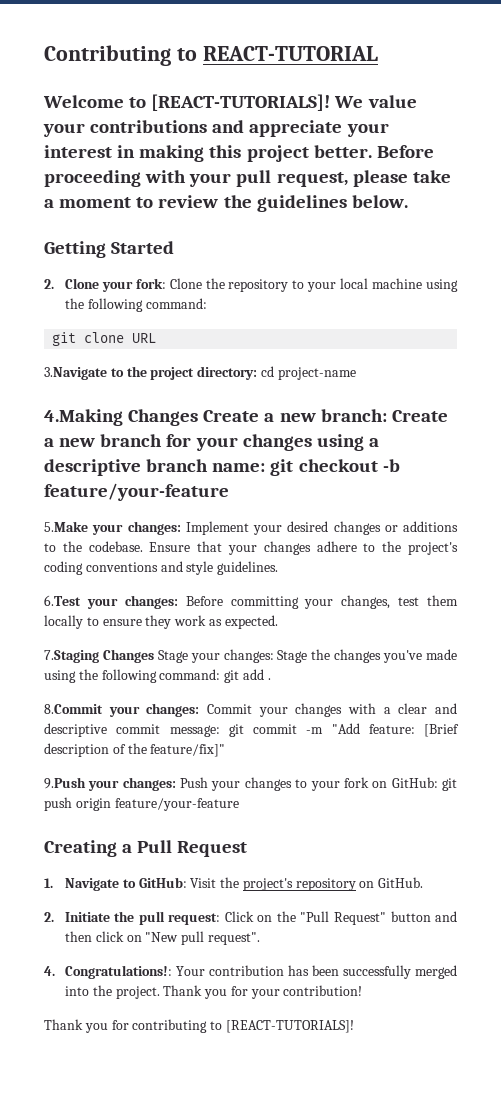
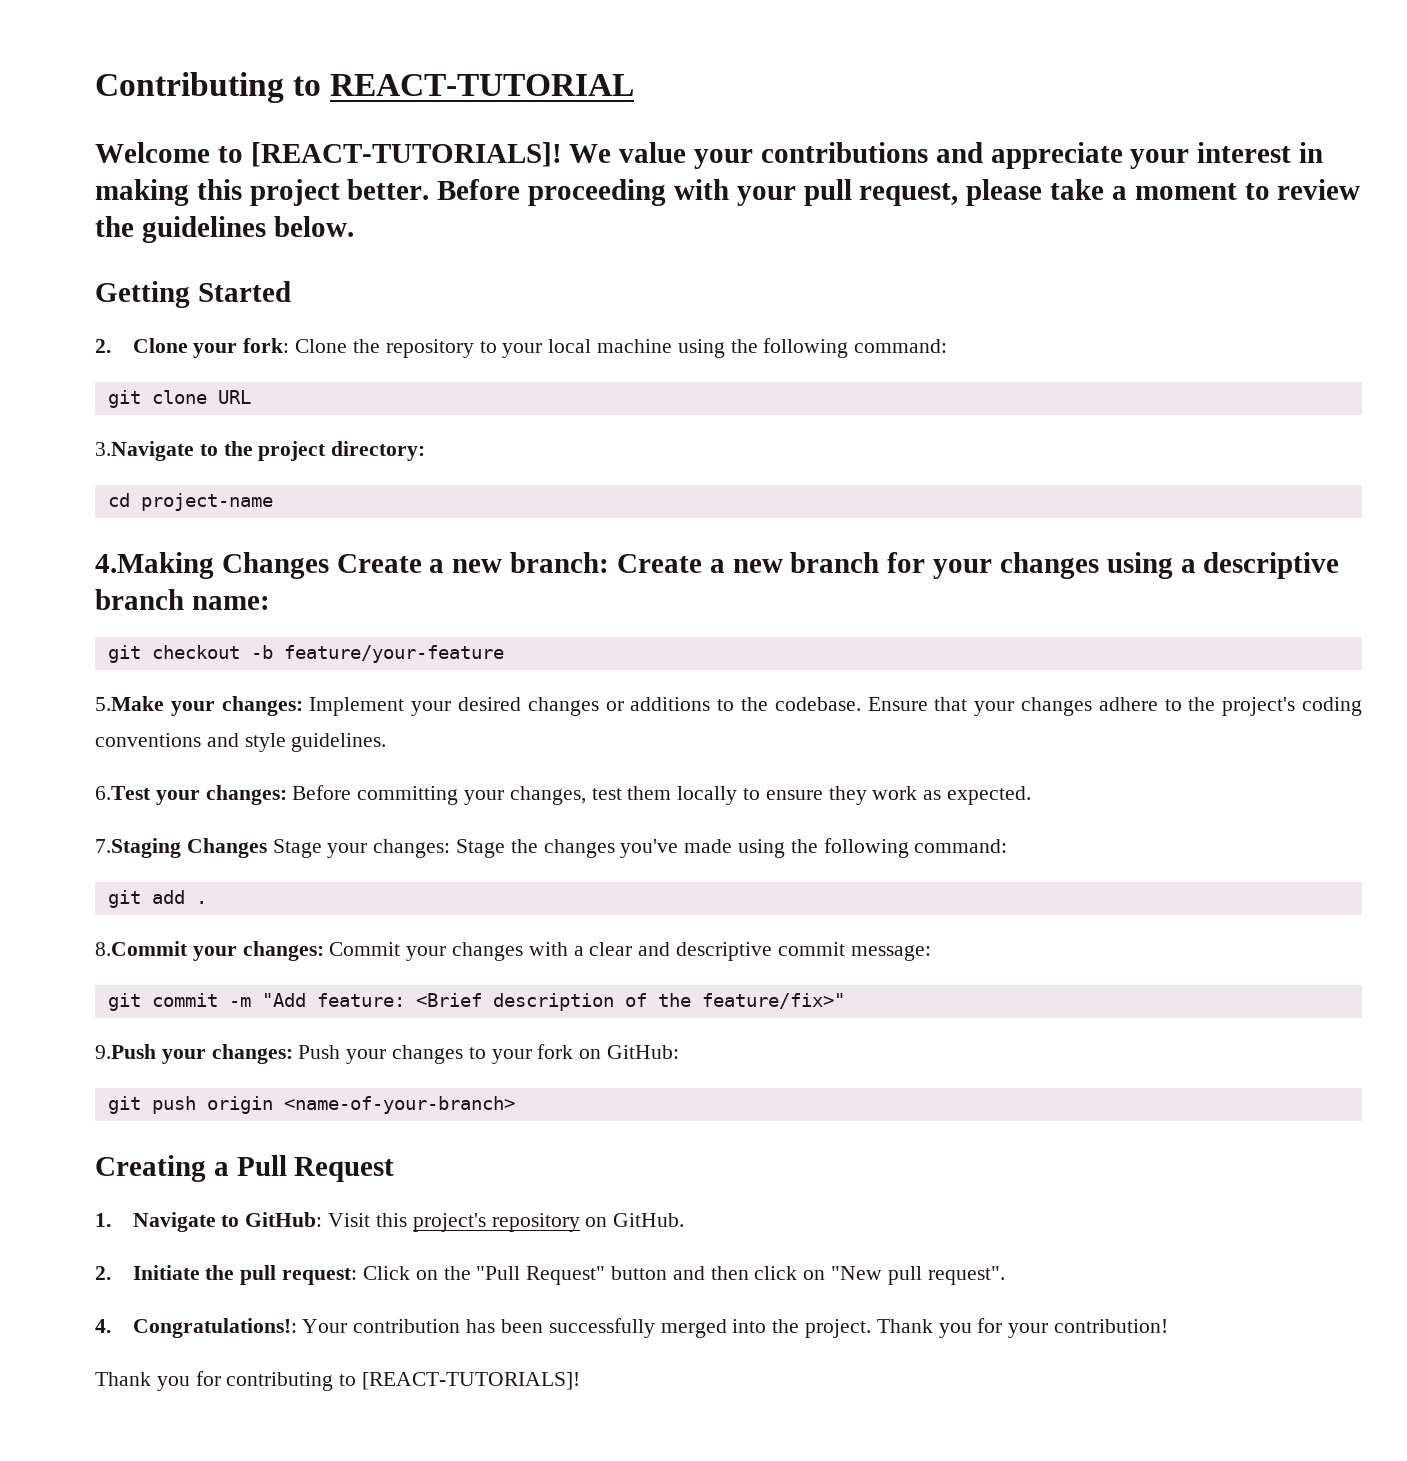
(258, 373) none -> (426, 451) //
(266, 467) none -> (270, 603) //
(221, 674) none -> (1008, 846) //
(220, 731) none -> (931, 953) //
[424,724,459,737] [Brief -> [415,993,482,1007] <Brief
[150,744,226,757] feature/fix]" -> [701,993,845,1009] feature/fix>"
(438, 782) none -> (680, 1052) //
[114,798,239,811] feature/your-feature -> [283,1096,515,1114] <name-of-your-branch>
[220,877,240,888] the -> [375,1213,407,1227] this

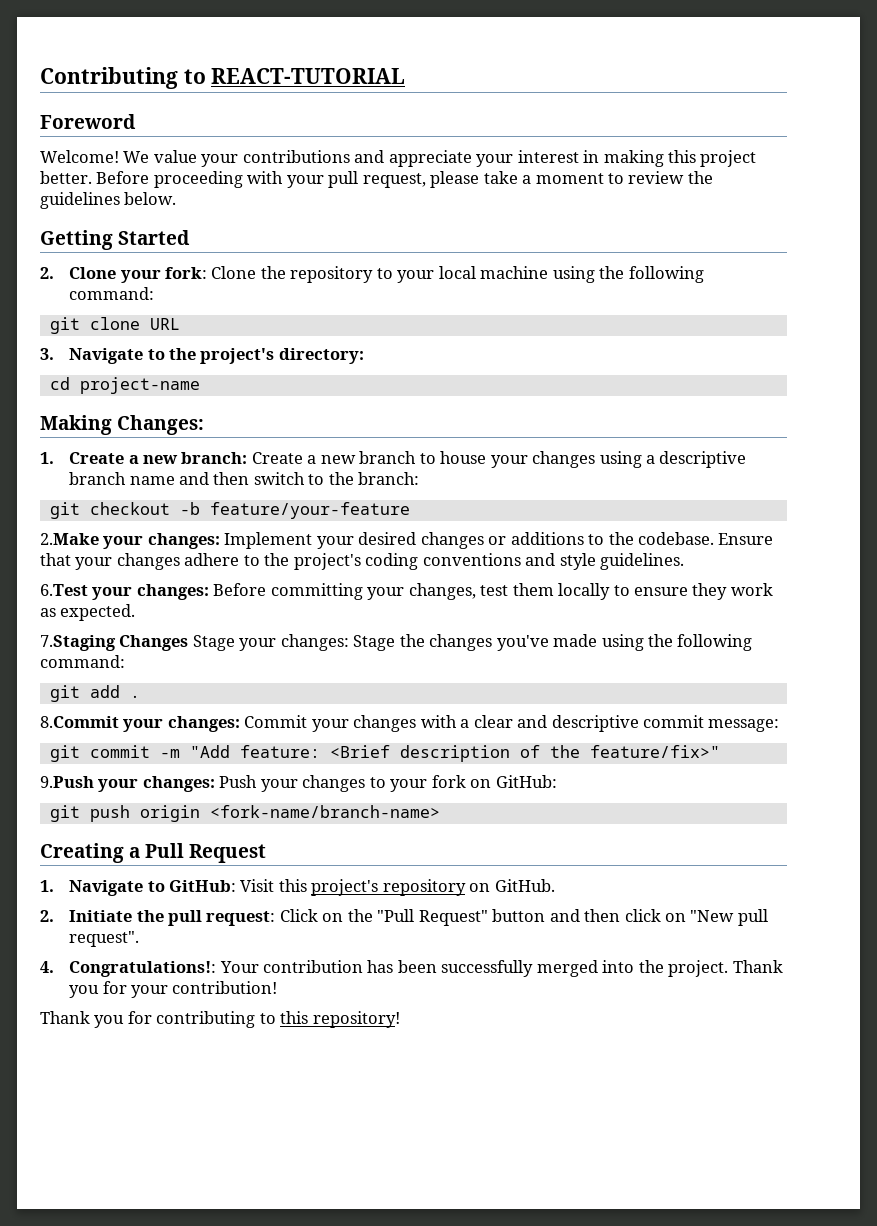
[95,142,562,167] Welcome to [REACT-TUTORIALS]! -> [40,114,136,129] [40,150,119,163] Foreword // Welcome!
[95,441,327,461] 3.Navigate to the project -> [40,348,275,364] 3. Navigate to the project's
[95,552,329,579] 4.Making Changes -> [40,415,205,435] [40,452,54,464] Making Changes: // 1.
[887,552,926,573] for -> [419,451,487,464] to house
[191,596,270,610] name: -> [129,472,420,485] name and then switch to the branch:
[95,696,164,711] 5.Make -> [40,533,99,545] 2.Make
[283,1096,515,1114] <name-of-your-branch> -> [209,805,440,818] <fork-name/branch-name>
[362,1372,581,1390] [REACT-TUTORIALS]! -> [280,1011,400,1028] this repository!

